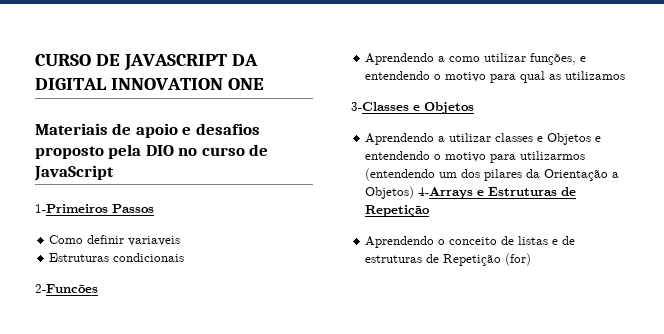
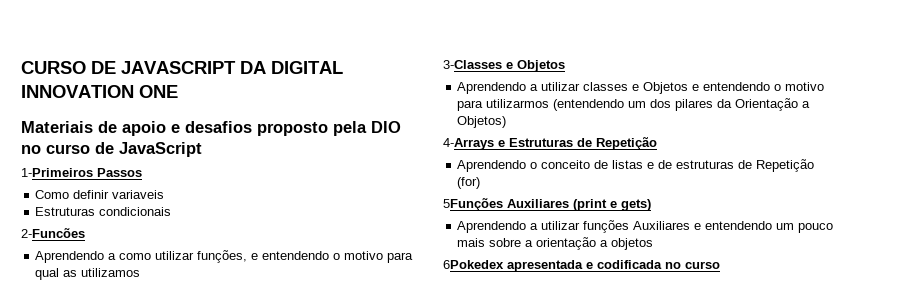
(415, 192) none -> (507, 122) //
(532, 259) none -> [443,198,651,211] [457,220,834,233] [457,237,654,250] [443,260,720,272] // 5Funções Auxiliares (print e gets) // Aprendendo a utilizar funções Auxiliares e entendendo um pouco mais sobre a orientação a objetos // 6Pokedex apresentada e codificada no curso

